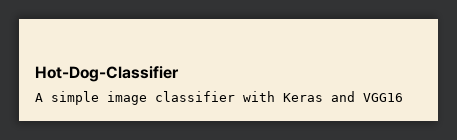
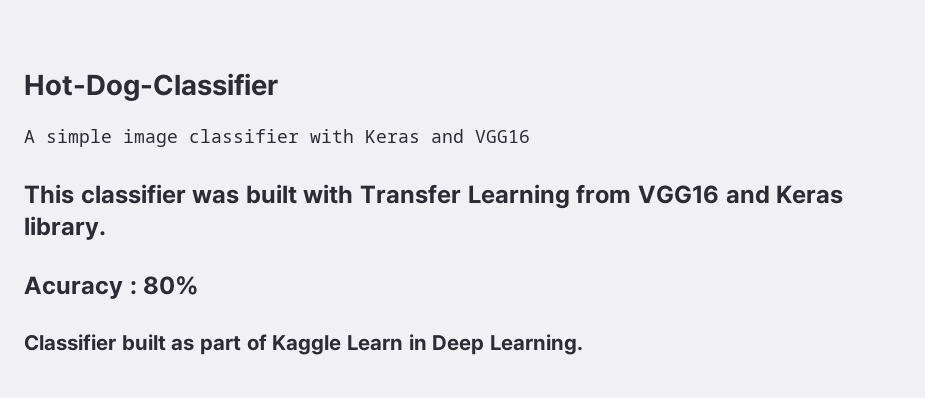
(403, 97) none -> [24,184,844,209] [24,216,106,240] [24,276,200,299] [24,334,584,355] // This classifier was built with Transfer Learning from VGG16 and Keras library. // Acuracy : 80% // Classifier built as part of Kaggle Learn in Deep Learning.

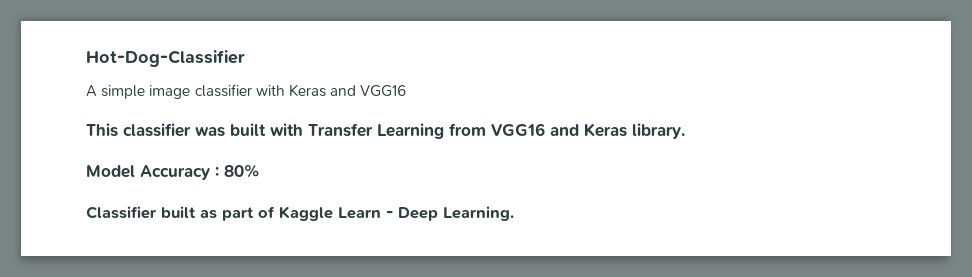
[24,276,123,299] Acuracy -> [86,165,210,180] Model Accuracy
[408,334,427,350] in -> [386,211,393,218] -

